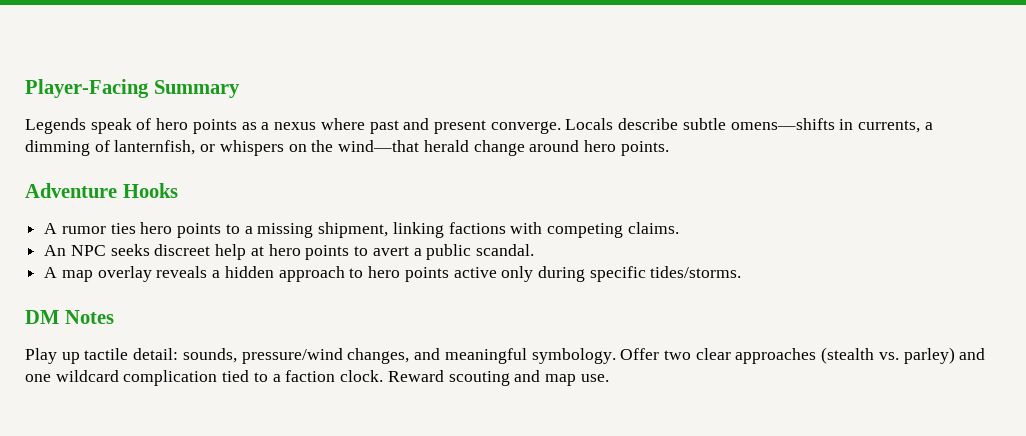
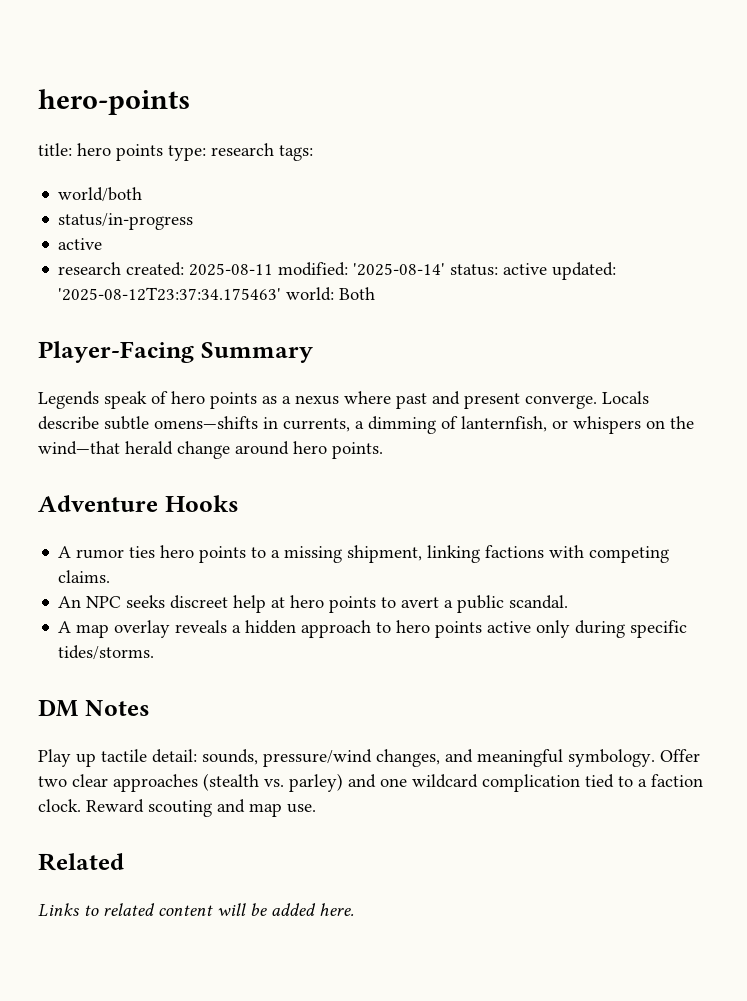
(25, 88) none -> [38,89,190,115] [38,143,313,161] [58,187,143,202] [58,213,194,230] [58,238,103,250] [58,262,617,280] [58,287,376,301] hero-points // title: hero points type: research tags: // world/both // status/in-progress // active // research created: 2025-08-11 modified: '2025-08-14' status: active updated: '2025-08-12T23:37:34.175463' world: Both //
(609, 378) none -> [38,853,124,871] [38,903,354,917] // Related // Links to related content will be added here.

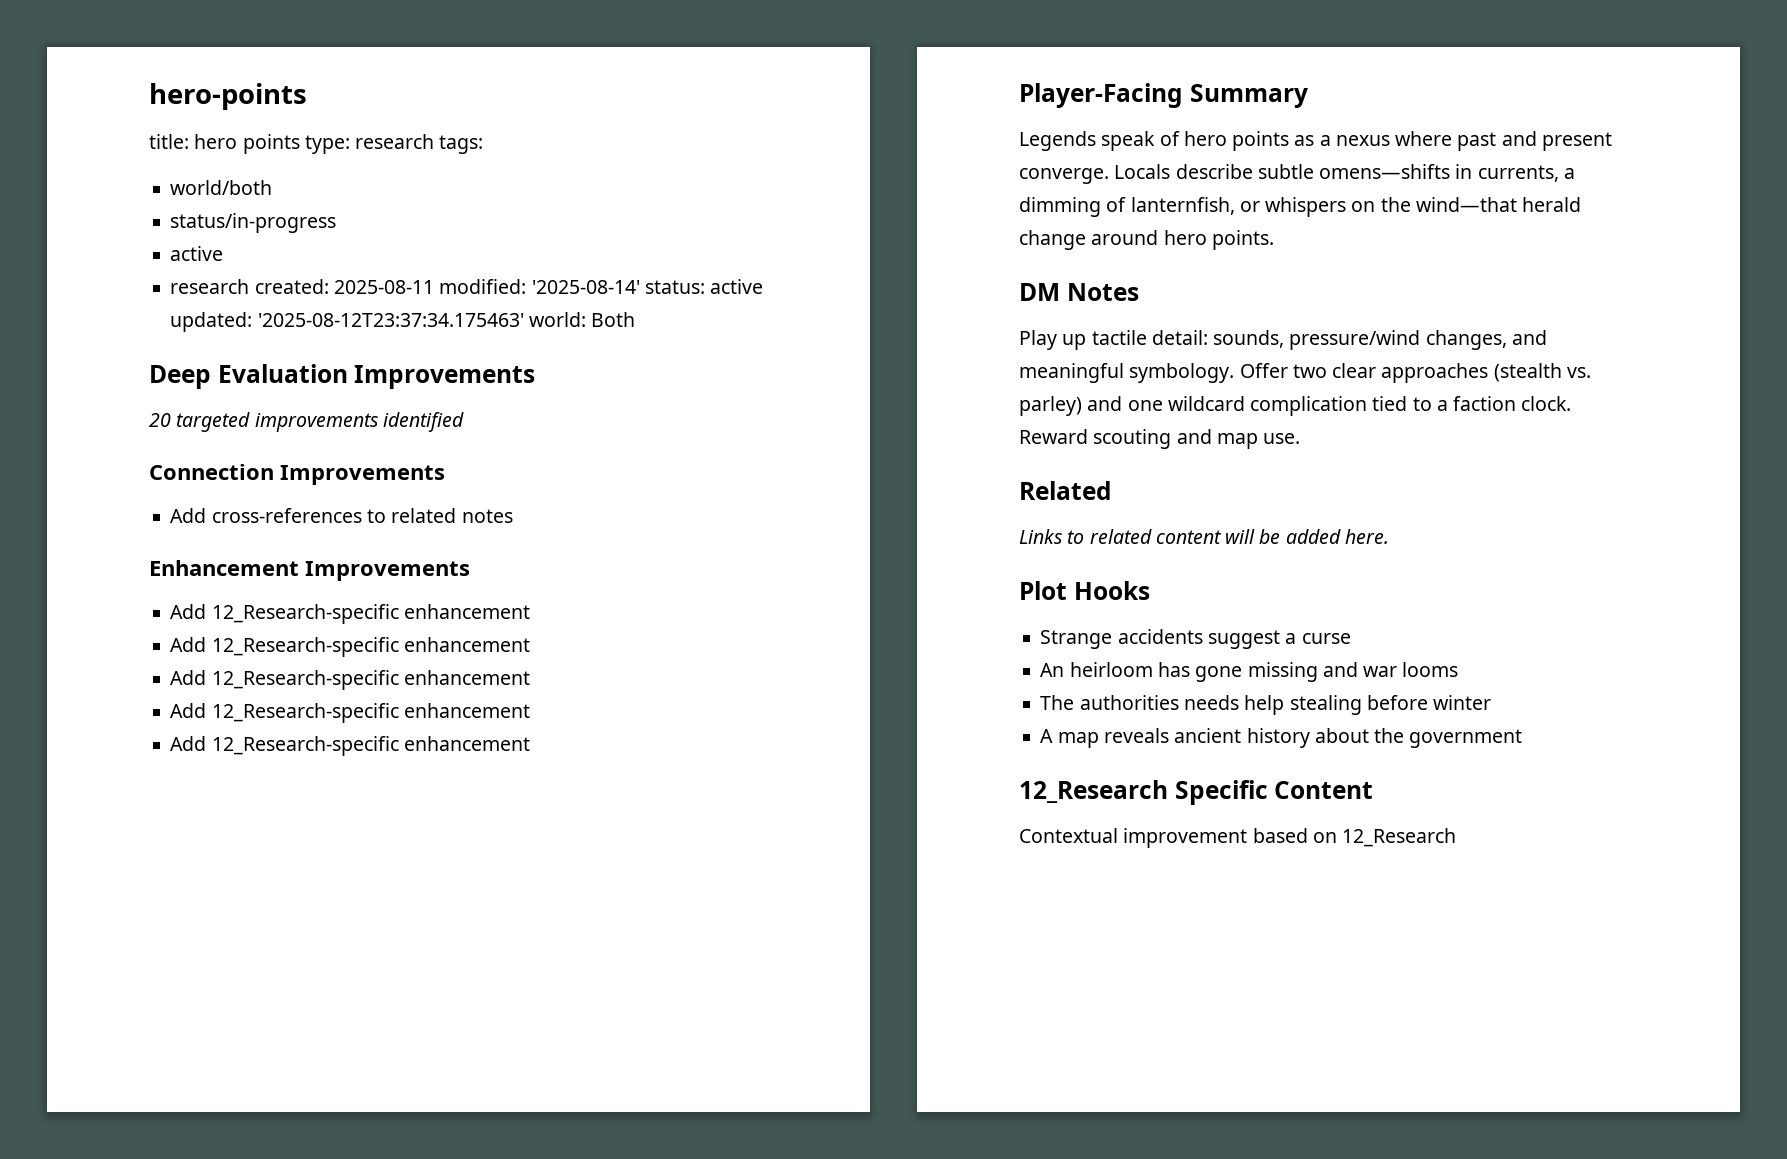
(376, 293) none -> [149,364,536,389] [149,412,464,432] [149,464,445,485] [170,508,513,523] [149,560,470,581] [170,604,530,624] [170,637,530,657] [170,670,530,690] [170,703,530,723] [170,736,530,756] // Deep Evaluation Improvements // 20 targeted improvements identified // Connection Improvements // Add cross-references to related notes // Enhancement Improvements // Add 12_Research-specific enhancement // Add 12_Research-specific enhancement // Add 12_Research-specific enhancement // Add 12_Research-specific enhancement // Add 12_Research-specific enhancement
[38,495,239,512] [58,545,670,563] [58,570,111,583] [58,595,569,613] [58,620,688,638] [58,645,155,660] // Adventure Hooks // A rumor ties hero points to a missing shipment, linking factions with competing claims. // An NPC seeks discreet help at hero points to avert a public scandal. // A map overlay reveals a hidden approach to hero points active only during specific tides/storms. -> (1274, 240) none
(354, 909) none -> [1019,581,1150,600] [1040,629,1351,649] [1040,662,1459,682] [1040,695,1492,715] [1040,728,1523,748] [1019,780,1374,805] [1019,828,1457,848] // Plot Hooks // Strange accidents suggest a curse // An heirloom has gone missing and war looms // The authorities needs help stealing before winter // A map reveals ancient history about the government // 12_Research Specific Content // Contextual improvement based on 12_Research

